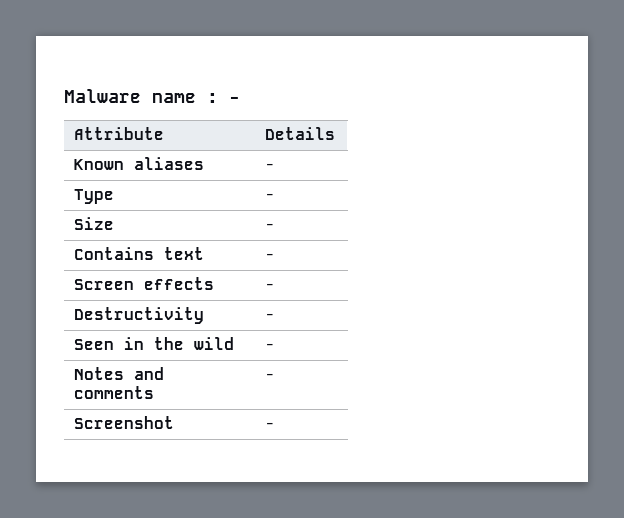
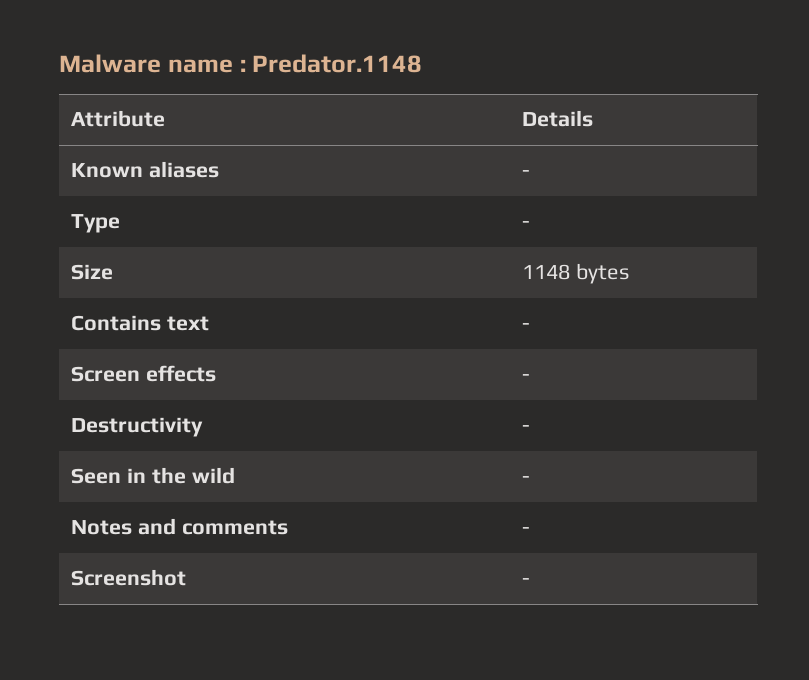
[229,96,240,103] - -> [252,54,423,73] Predator.1148
[265,223,276,230] - -> [522,263,630,284] 1148 bytes

